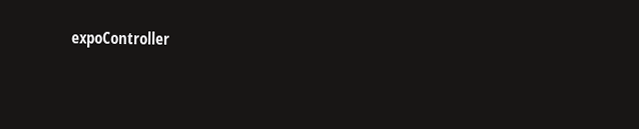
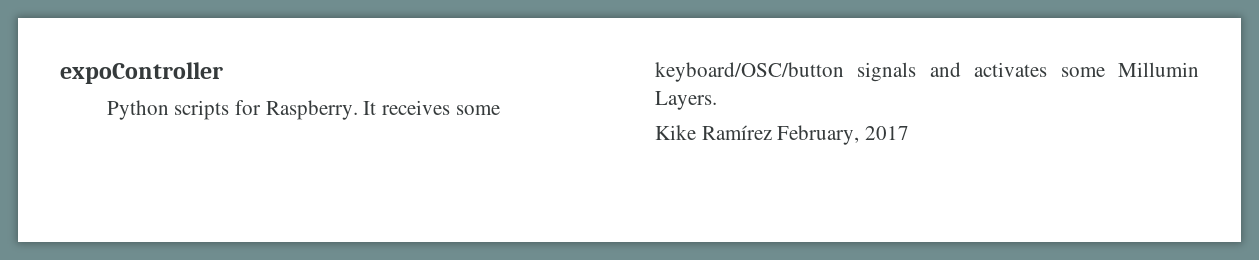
(170, 39) none -> [106,100,500,120] [655,62,1199,82] [655,91,717,110] [655,125,910,145] // Python scripts for Raspberry. It receives some keyboard/OSC/button signals and activates some Millumin Layers. // Kike Ramírez February, 2017

